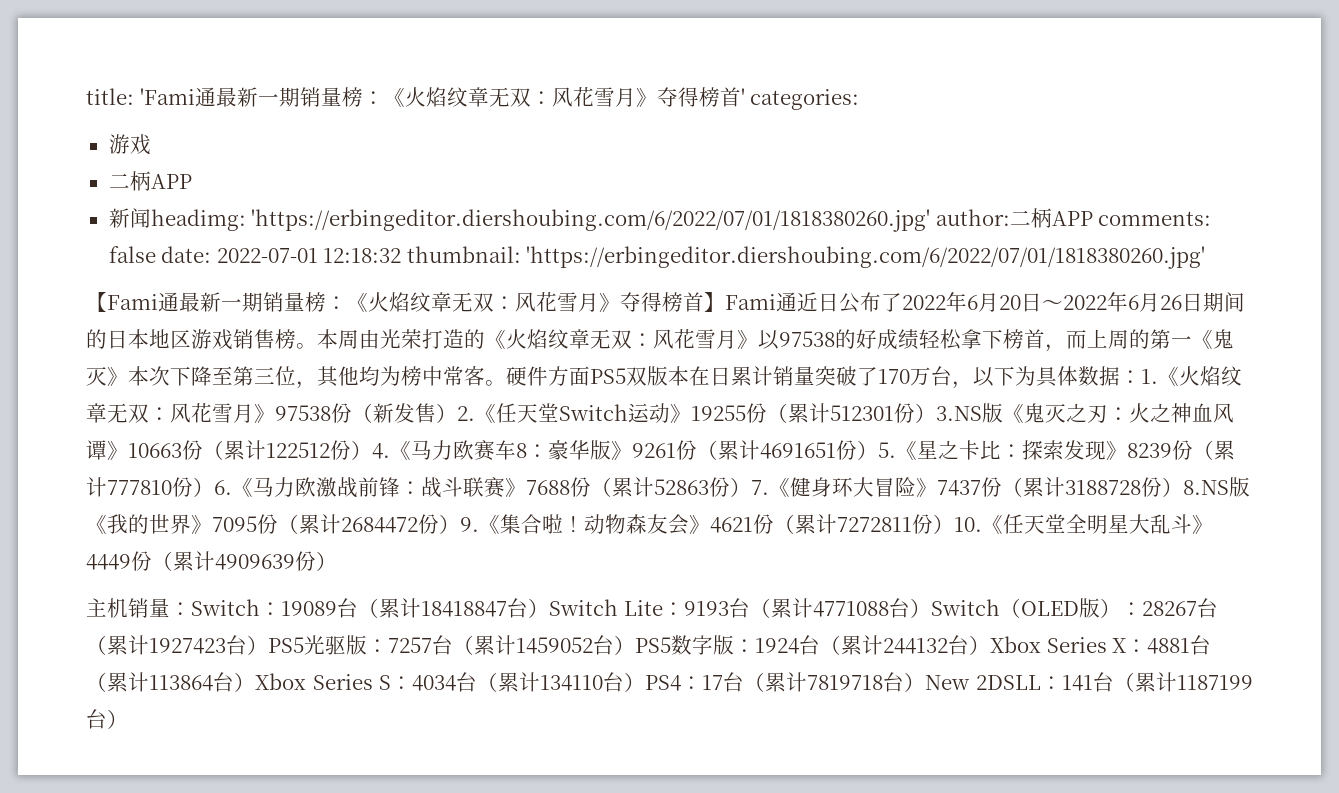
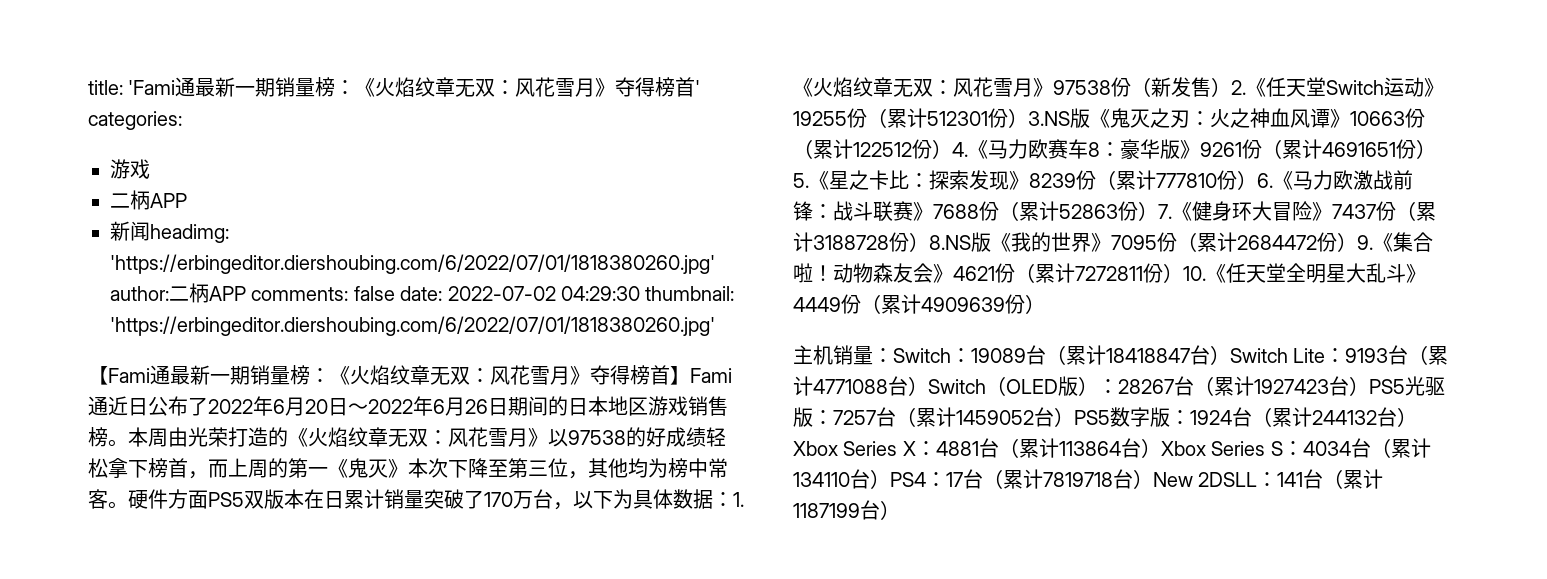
[216,248,402,263] 2022-07-01 12:18:32 -> [447,286,640,301] 2022-07-02 04:29:30

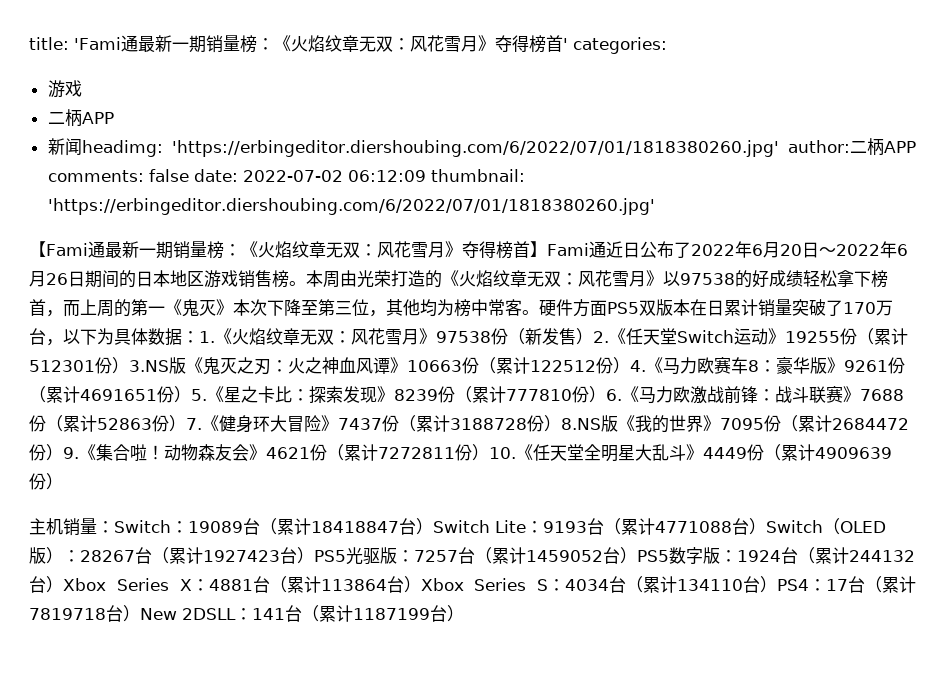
[560,286,640,301] 04:29:30 -> [347,170,426,182] 06:12:09

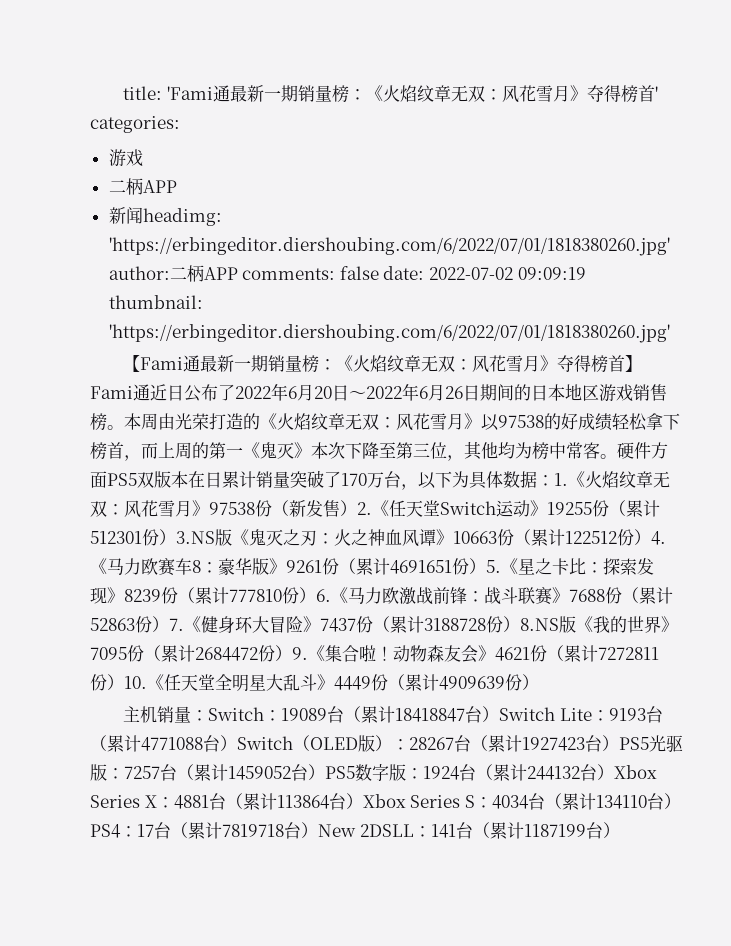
[347,170,426,182] 06:12:09 -> [517,267,586,280] 09:09:19

